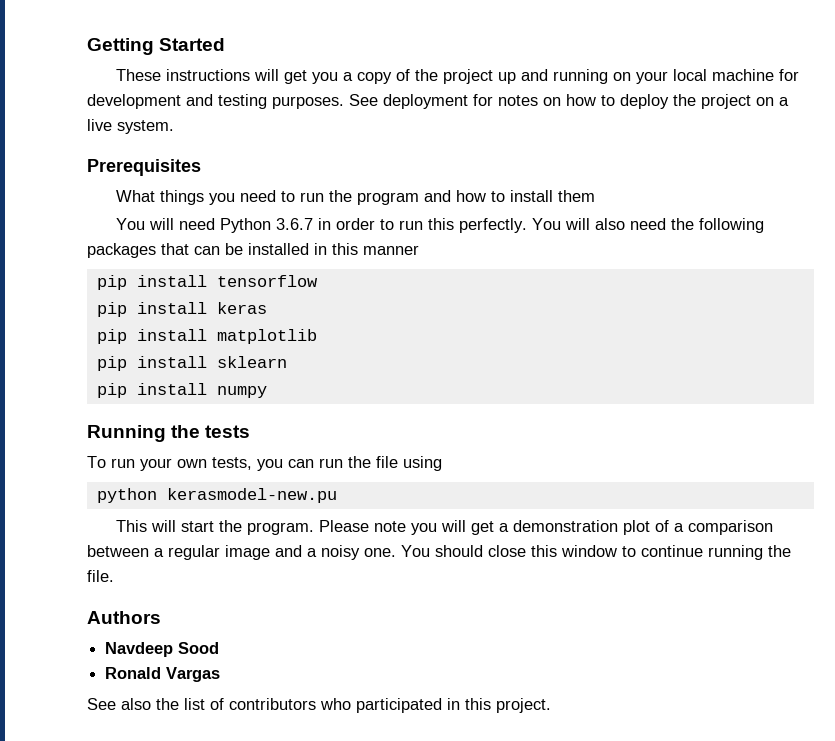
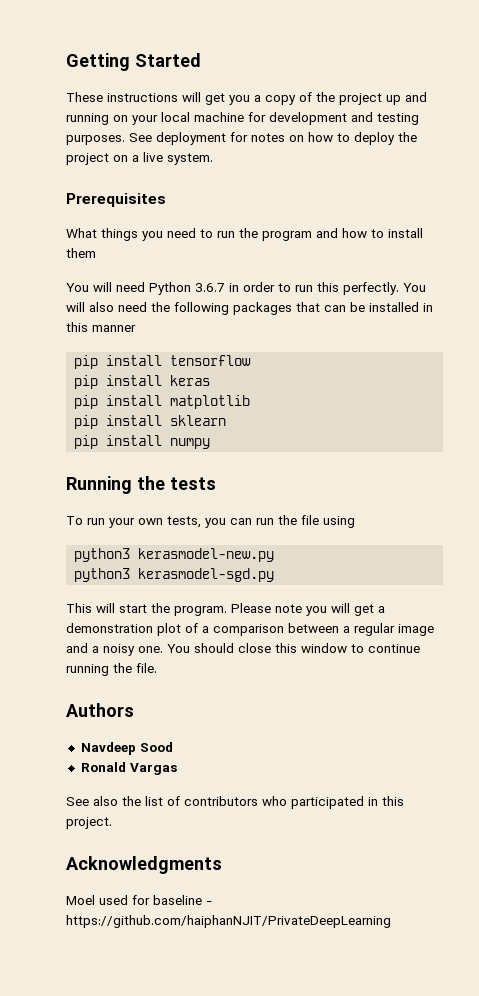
[96,488,337,503] python kerasmodel-new.pu -> [74,548,275,562] [74,568,275,582] python3 kerasmodel-new.py // python3 kerasmodel-sgd.py
(551, 705) none -> [66,856,222,874] [66,895,212,905] [66,915,391,928] // Acknowledgments // Moel used for baseline - https://github.com/haiphanNJIT/PrivateDeepLearning

